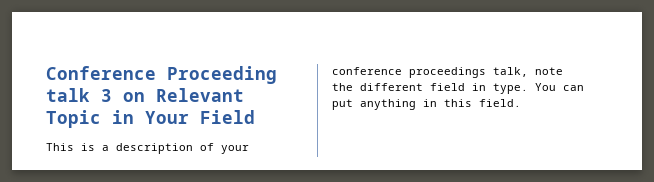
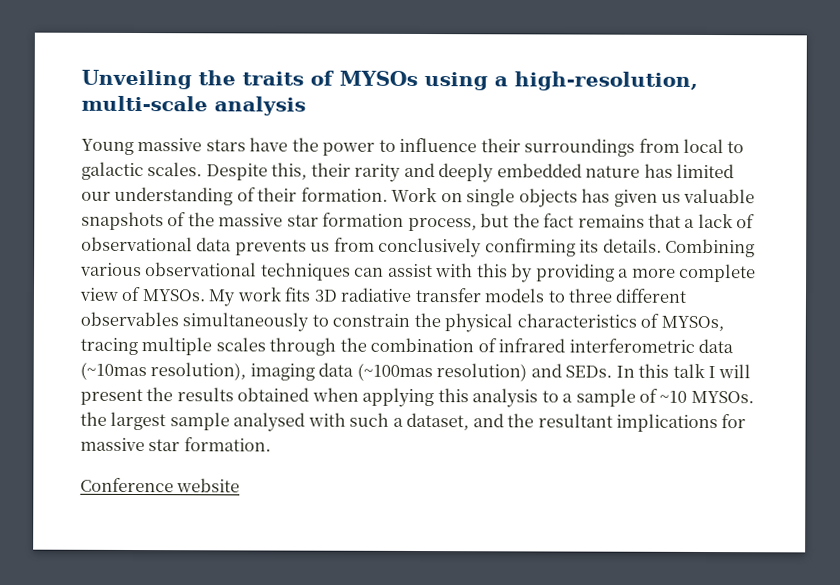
[46,66,277,84] [46,88,244,102] [46,110,255,128] [46,143,249,154] [332,67,563,78] [332,83,584,94] [332,99,521,110] Conference Proceeding talk 3 on Relevant Topic in Your Field // This is a description of your conference proceedings talk, note the different field in type. You can put anything in this field. -> [81,69,698,91] [81,95,306,116] [81,137,745,157] [81,161,735,183] [81,186,756,208] [81,211,756,232] [81,236,756,258] [80,262,757,283] [79,286,688,307] [80,311,724,333] [80,337,735,356] [80,361,752,382] [80,387,754,408] [80,411,747,433] [80,437,271,452] [80,477,241,493] Unveiling the traits of MYSOs using a high-resolution, multi-scale analysis // Young massive stars have the power to influence their surroundings from local to galactic scales. Despite this, their rarity and deeply embedded nature has limited our understanding of their formation. Work on single objects has given us valuable snapshots of the massive star formation process, but the fact remains that a lack of observational data prevents us from conclusively confirming its details. Combining various observational techniques can assist with this by providing a more complete view of MYSOs. My work fits 3D radiative transfer models to three different observables simultaneously to constrain the physical characteristics of MYSOs, tracing multiple scales through the combination of infrared interferometric data (~10mas resolution), imaging data (~100mas resolution) and SEDs. In this talk I will present the results obtained when applying this analysis to a sample of ~10 MYSOs. the largest sample analysed with such a dataset, and the resultant implications for massive star formation. // Conference website

